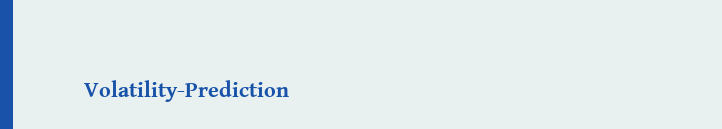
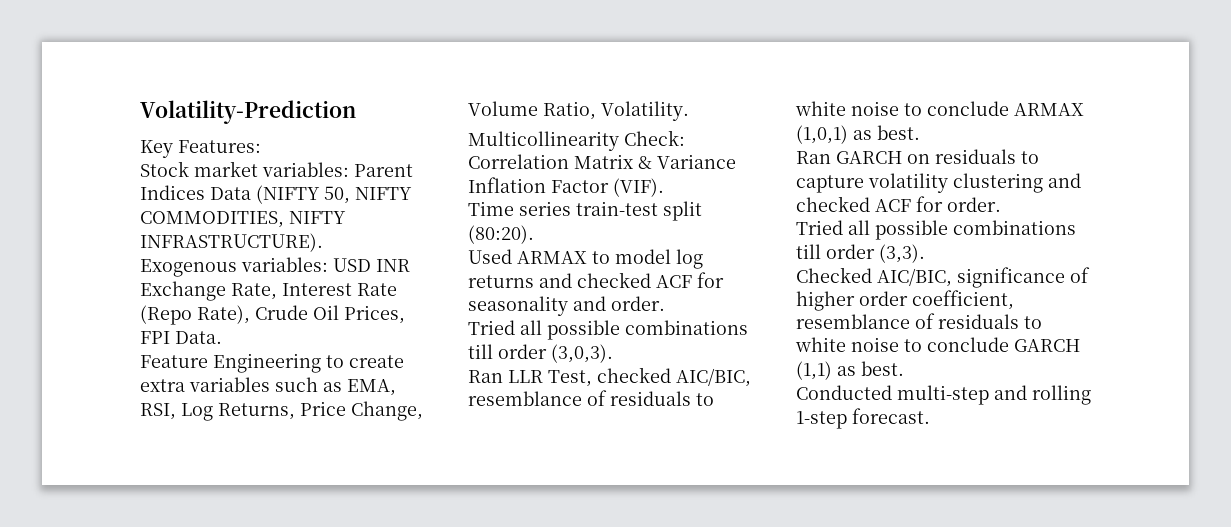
(289, 91) none -> [140,140,261,158] [140,161,413,177] [140,185,412,204] [140,211,346,228] [140,233,323,252] [140,257,410,277] [140,281,397,301] [140,305,405,325] [140,331,222,344] [140,353,404,373] [140,377,396,396] [140,401,423,421] [468,101,689,121] [468,130,685,151] [468,154,736,169] [468,177,664,197] [468,201,702,221] [468,225,534,244] [468,249,703,269] [468,272,724,288] [468,296,665,316] [468,320,748,340] [468,344,613,363] [468,367,751,387] [468,390,714,406] [795,101,1084,116] [796,125,920,144] [796,149,1039,164] [796,173,1081,193] [796,196,1001,212] [796,220,1076,240] [796,244,925,263] [796,267,1090,288] [796,290,1014,311] [796,313,1042,329] [795,337,1080,352] [796,361,904,380] [796,385,1091,405] [796,408,930,429] // Key Features: // Stock market variables: Parent Indices Data (NIFTY 50, NIFTY COMMODITIES, NIFTY INFRASTRUCTURE). // Exogenous variables: USD INR Exchange Rate, Interest Rate (Repo Rate), Crude Oil Prices, FPI Data. // Feature Engineering to create extra variables such as EMA, RSI, Log Returns, Price Change, Volume Ratio, Volatility. // Multicollinearity Check: Correlation Matrix & Variance Inflation Factor (VIF). // Time series train-test split (80:20). // Used ARMAX to model log returns and checked ACF for seasonality and order. // Tried all possible combinations till order (3,0,3). // Ran LLR Test, checked AIC/BIC, resemblance of residuals to white noise to conclude ARMAX (1,0,1) as best. // Ran GARCH on residuals to capture volatility clustering and checked ACF for order. // Tried all possible combinations till order (3,3). // Checked AIC/BIC, significance of higher order coefficient, resemblance of residuals to white noise to conclude GARCH (1,1) as best. // Conducted multi-step and rolling 1-step forecast.

